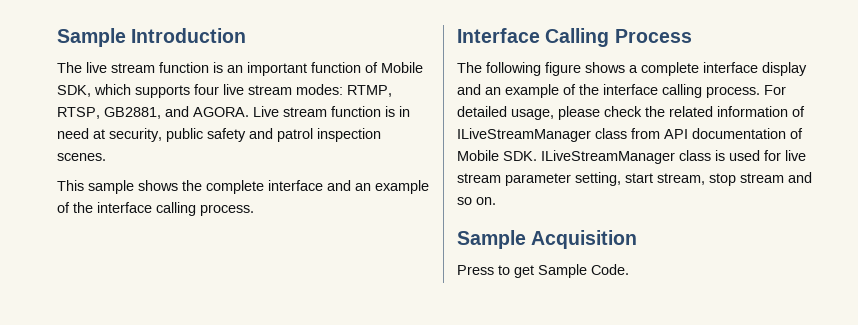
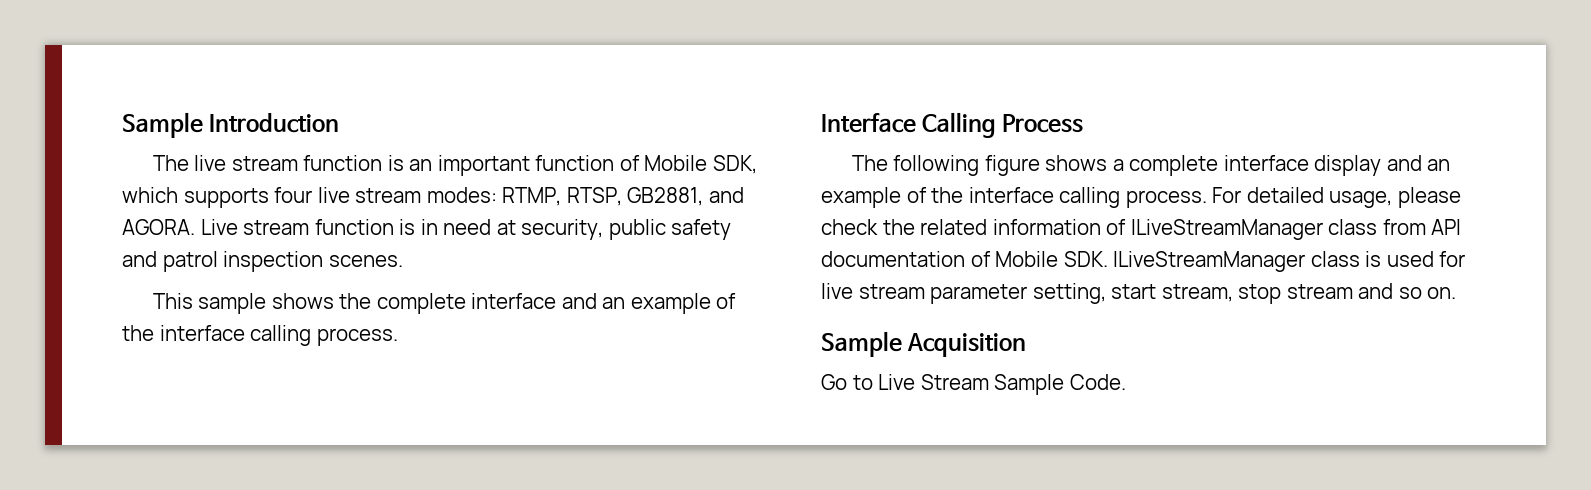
[457,265,534,278] Press to get -> [821,374,989,390] Go to Live Stream

